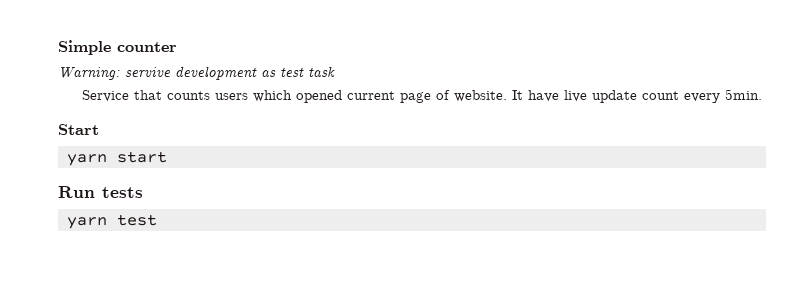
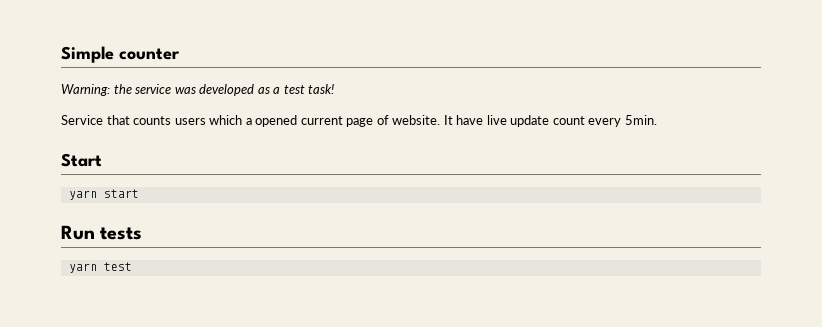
[125,66,335,80] servive development as test task -> [113,84,335,96] the service was developed as a test task!
(292, 96) none -> [245,118,252,125] a

